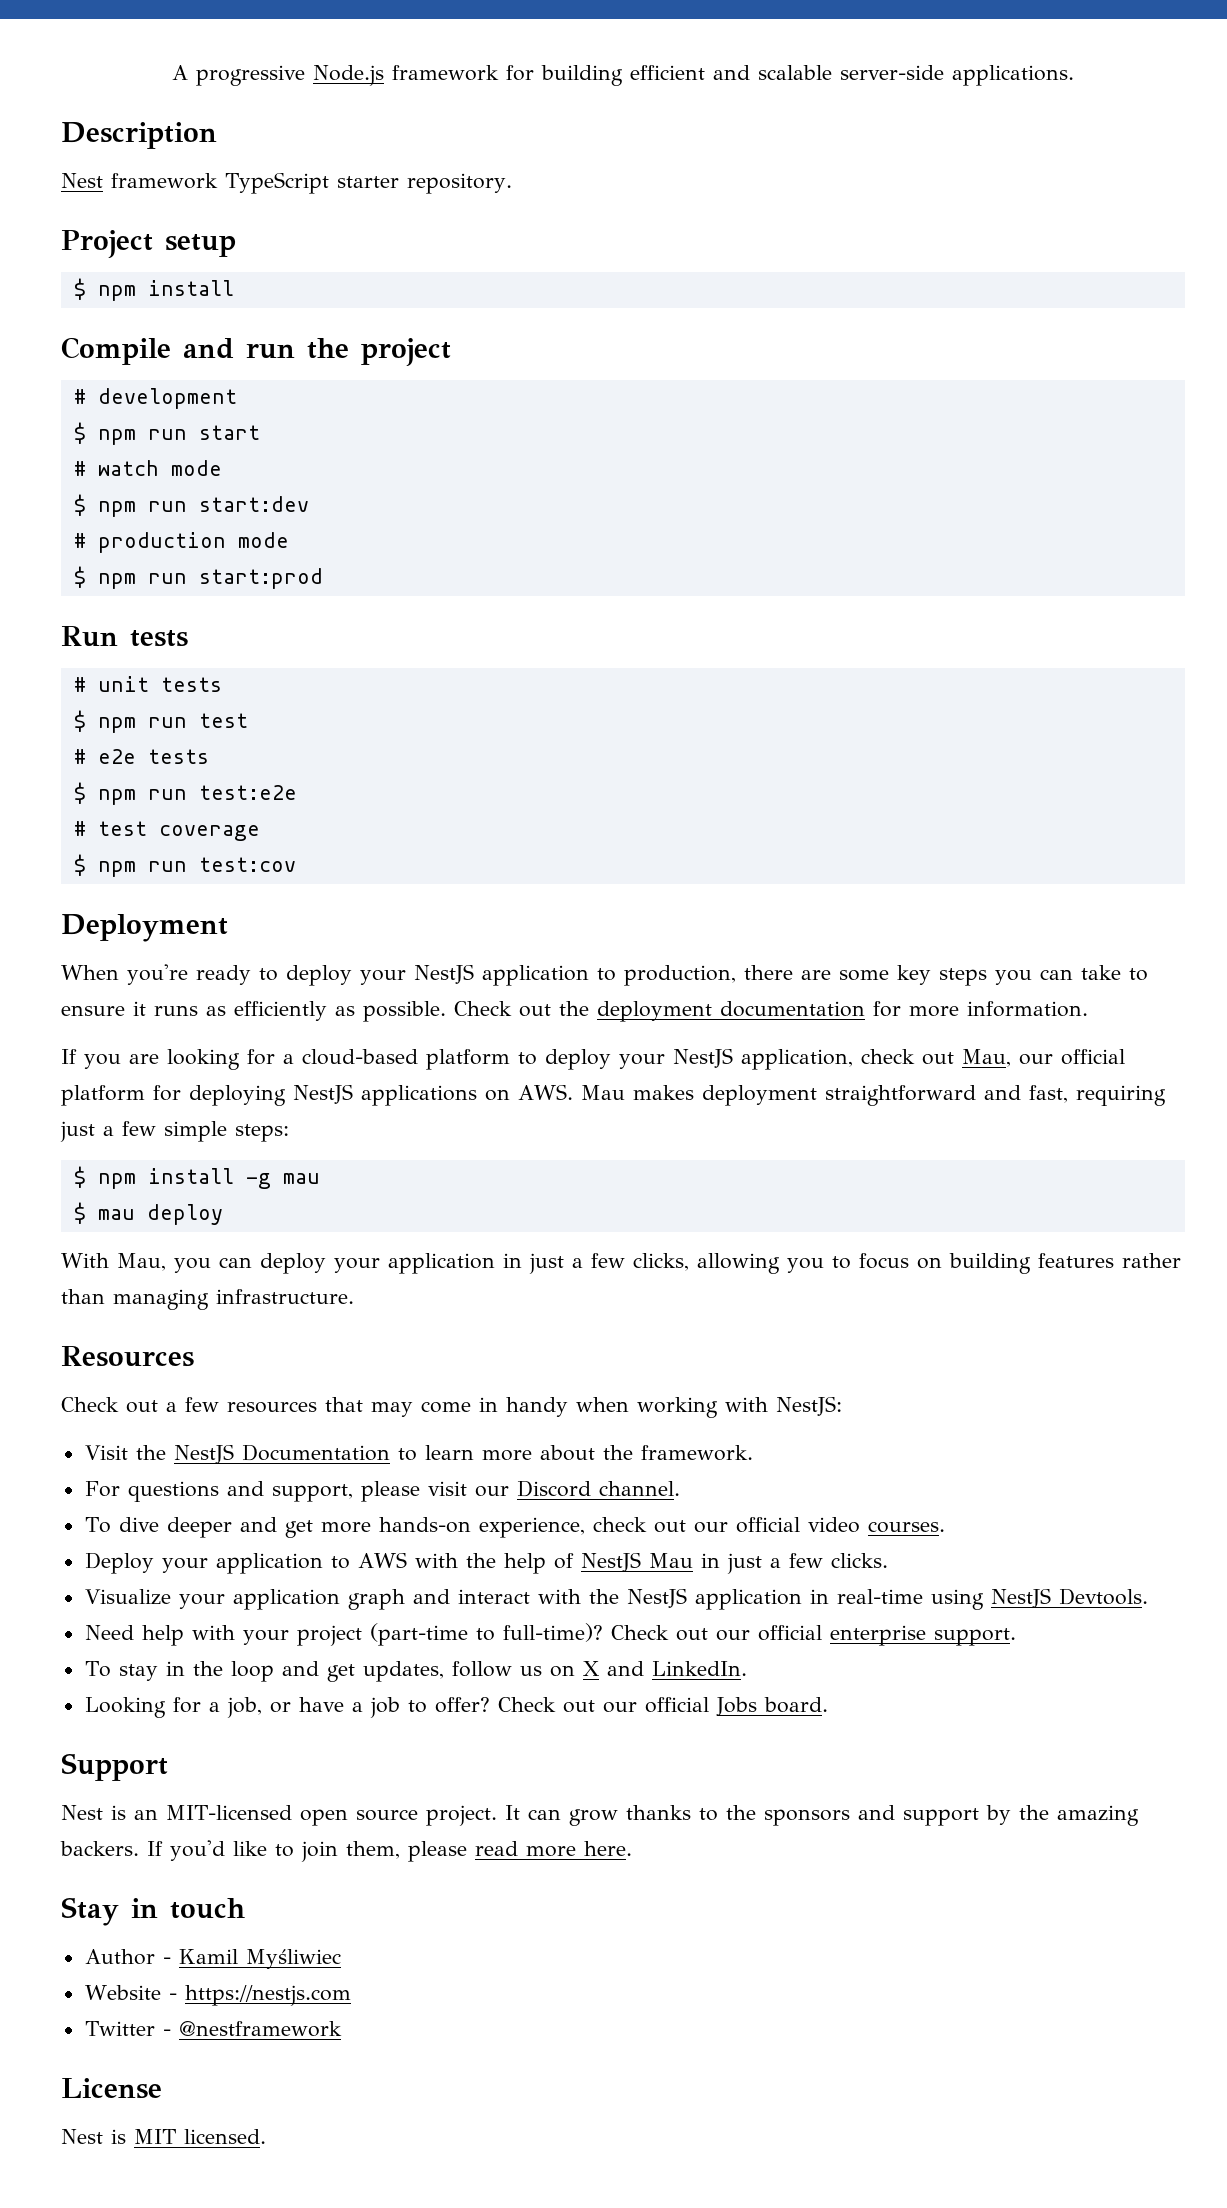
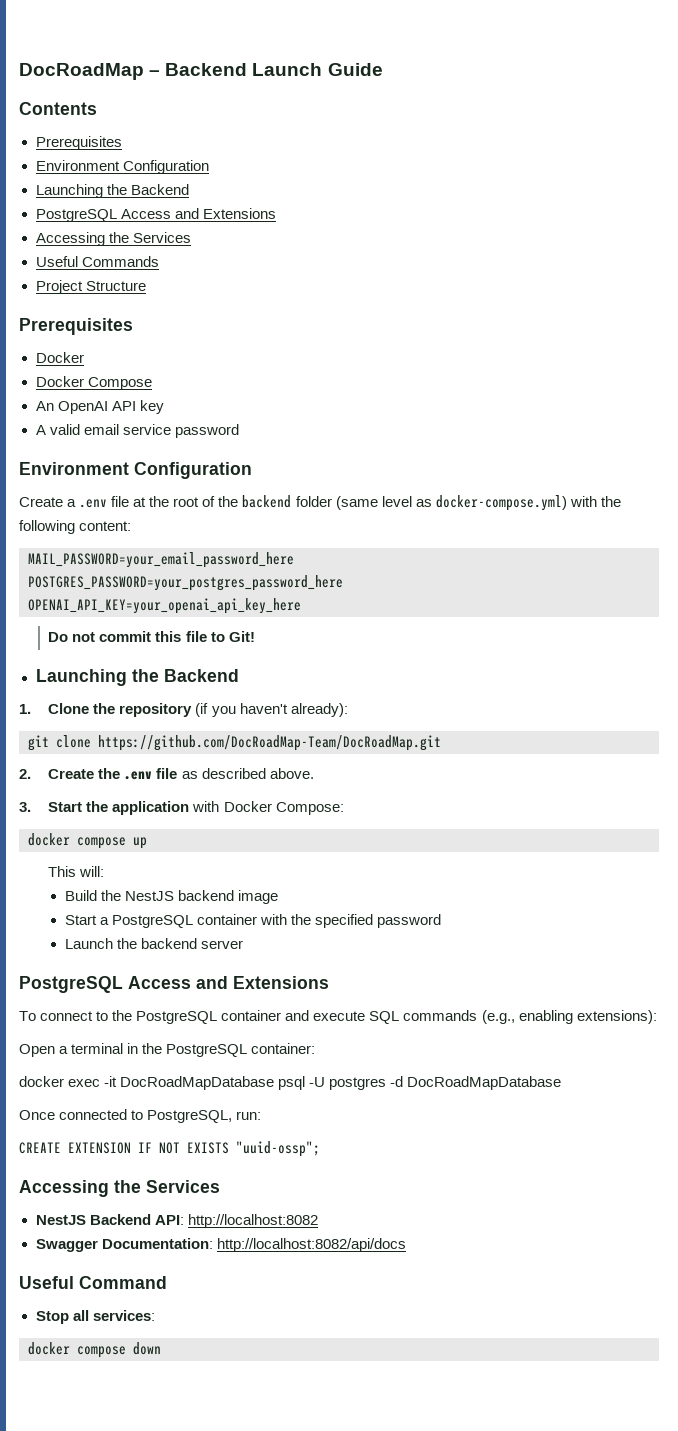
[172,65,1074,86] [61,122,217,149] [61,172,512,194] [61,230,236,258] [73,278,234,301] [61,337,451,366] [73,388,237,409] [73,422,260,445] [73,460,222,476] [73,494,309,517] [73,532,289,553] [73,566,323,589] [61,626,188,647] [73,676,222,692] [73,710,248,733] [73,749,209,764] [73,782,297,805] [73,821,260,841] [73,854,296,877] [61,914,228,942] [61,964,1148,986] [61,1001,1088,1022] [61,1048,1125,1070] [61,1084,1166,1106] [60,1121,289,1142] [73,1166,320,1189] [73,1202,223,1225] [61,1253,1181,1274] [61,1289,354,1310] [61,1346,194,1367] [61,1396,842,1418] [84,1444,753,1464] [84,1480,680,1502] [84,1517,945,1538] [84,1552,888,1574] [84,1588,1148,1610] [84,1623,1016,1646] [84,1661,747,1682] [84,1697,828,1718] [61,1753,168,1781] [61,1805,1139,1826] [60,1840,632,1862] [61,1897,245,1926] [84,1949,341,1969] [84,1985,351,2006] [84,2021,342,2037] [61,2078,162,2099] [61,2129,266,2144] A progressive Node.js framework for building efficient and scalable server-side applications. // Description // Nest framework TypeScript starter repository. // Project setup // $ npm install // Compile and run the project // # development // $ npm run start // # watch mode // $ npm run start:dev // # production mode // $ npm run start:prod // Run tests // # unit tests // $ npm run test // # e2e tests // $ npm run test:e2e // # test coverage // $ npm run test:cov // Deployment // When you're ready to deploy your NestJS application to production, there are some key steps you can take to ensure it runs as efficiently as possible. Check out the deployment documentation for more information. // If you are looking for a cloud-based platform to deploy your NestJS application, check out Mau, our official platform for deploying NestJS applications on AWS. Mau makes deployment straightforward and fast, requiring just a few simple steps: // $ npm install -g mau // $ mau deploy // With Mau, you can deploy your application in just a few clicks, allowing you to focus on building features rather than managing infrastructure. // Resources // Check out a few resources that may come in handy when working with NestJS: // Visit the NestJS Documentation to learn more about the framework. // For questions and support, please visit our Discord channel. // To dive deeper and get more hands-on experience, check out our official video courses. // Deploy your application to AWS with the help of NestJS Mau in just a few clicks. // Visualize your application graph and interact with the NestJS application in real-time using NestJS Devtools. // Need help with your project (part-time to full-time)? Check out our official enterprise support. // To stay in the loop and get updates, follow us on X and LinkedIn. // Looking for a job, or have a job to offer? Check out our official Jobs board. // Support // Nest is an MIT-licensed open source project. It can grow thanks to the sponsors and support by the amazing backers. If you'd like to join them, please read more here. // Stay in touch // Author - Kamil Myśliwiec // Website - https://nestjs.com // Twitter - @nestframework // License // Nest is MIT licensed. -> [19,63,383,80] [19,102,97,115] [35,136,122,150] [35,160,209,174] [35,184,189,198] [35,208,276,222] [35,232,191,246] [35,256,159,267] [35,280,146,294] [19,318,133,335] [35,352,84,363] [35,376,152,390] [35,400,164,414] [35,424,239,438] [19,462,252,479] [19,495,621,511] [19,520,132,534] [28,552,294,568] [28,575,343,591] [28,598,301,614] [48,631,255,642] [35,669,239,686] [19,703,348,717] [28,735,441,751] [19,768,314,780] [19,801,344,815] [28,833,147,849] [48,866,105,877] [64,890,279,904] [64,914,442,928] [64,938,243,949] [19,976,329,993] [19,1010,657,1024] [19,1043,316,1057] [19,1076,562,1090] [19,1109,262,1123] [19,1141,320,1157] [19,1180,220,1197] [35,1214,318,1228] [35,1238,406,1252] [19,1276,167,1289] [35,1310,155,1324] [28,1342,161,1358] DocRoadMap – Backend Launch Guide // Contents // Prerequisites // Environment Configuration // Launching the Backend // PostgreSQL Access and Extensions // Accessing the Services // Useful Commands // Project Structure // Prerequisites // Docker // Docker Compose // An OpenAI API key // A valid email service password // Environment Configuration // Create a .env file at the root of the backend folder (same level as docker-compose.yml) with the following content: // MAIL_PASSWORD=your_email_password_here // POSTGRES_PASSWORD=your_postgres_password_here // OPENAI_API_KEY=your_openai_api_key_here // Do not commit this file to Git! // Launching the Backend // 1. Clone the repository (if you haven't already): // git clone https://github.com/DocRoadMap-Team/DocRoadMap.git // 2. Create the .env file as described above. // 3. Start the application with Docker Compose: // docker compose up // This will: // Build the NestJS backend image // Start a PostgreSQL container with the specified password // Launch the backend server // PostgreSQL Access and Extensions // To connect to the PostgreSQL container and execute SQL commands (e.g., enabling extensions): // Open a terminal in the PostgreSQL container: // docker exec -it DocRoadMapDatabase psql -U postgres -d DocRoadMapDatabase // Once connected to PostgreSQL, run: // CREATE EXTENSION IF NOT EXISTS "uuid-ossp"; // Accessing the Services // NestJS Backend API: http://localhost:8082 // Swagger Documentation: http://localhost:8082/api/docs // Useful Command // Stop all services: // docker compose down

